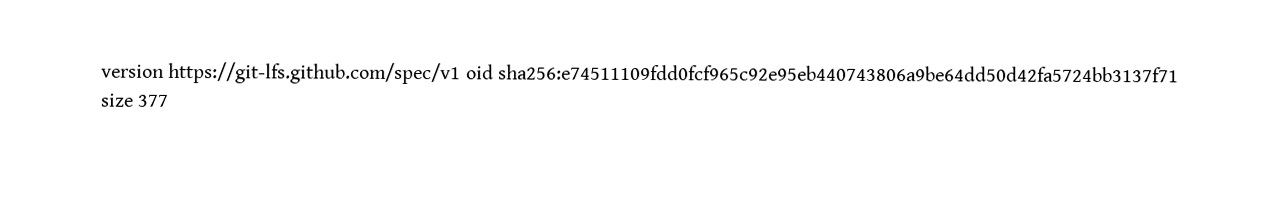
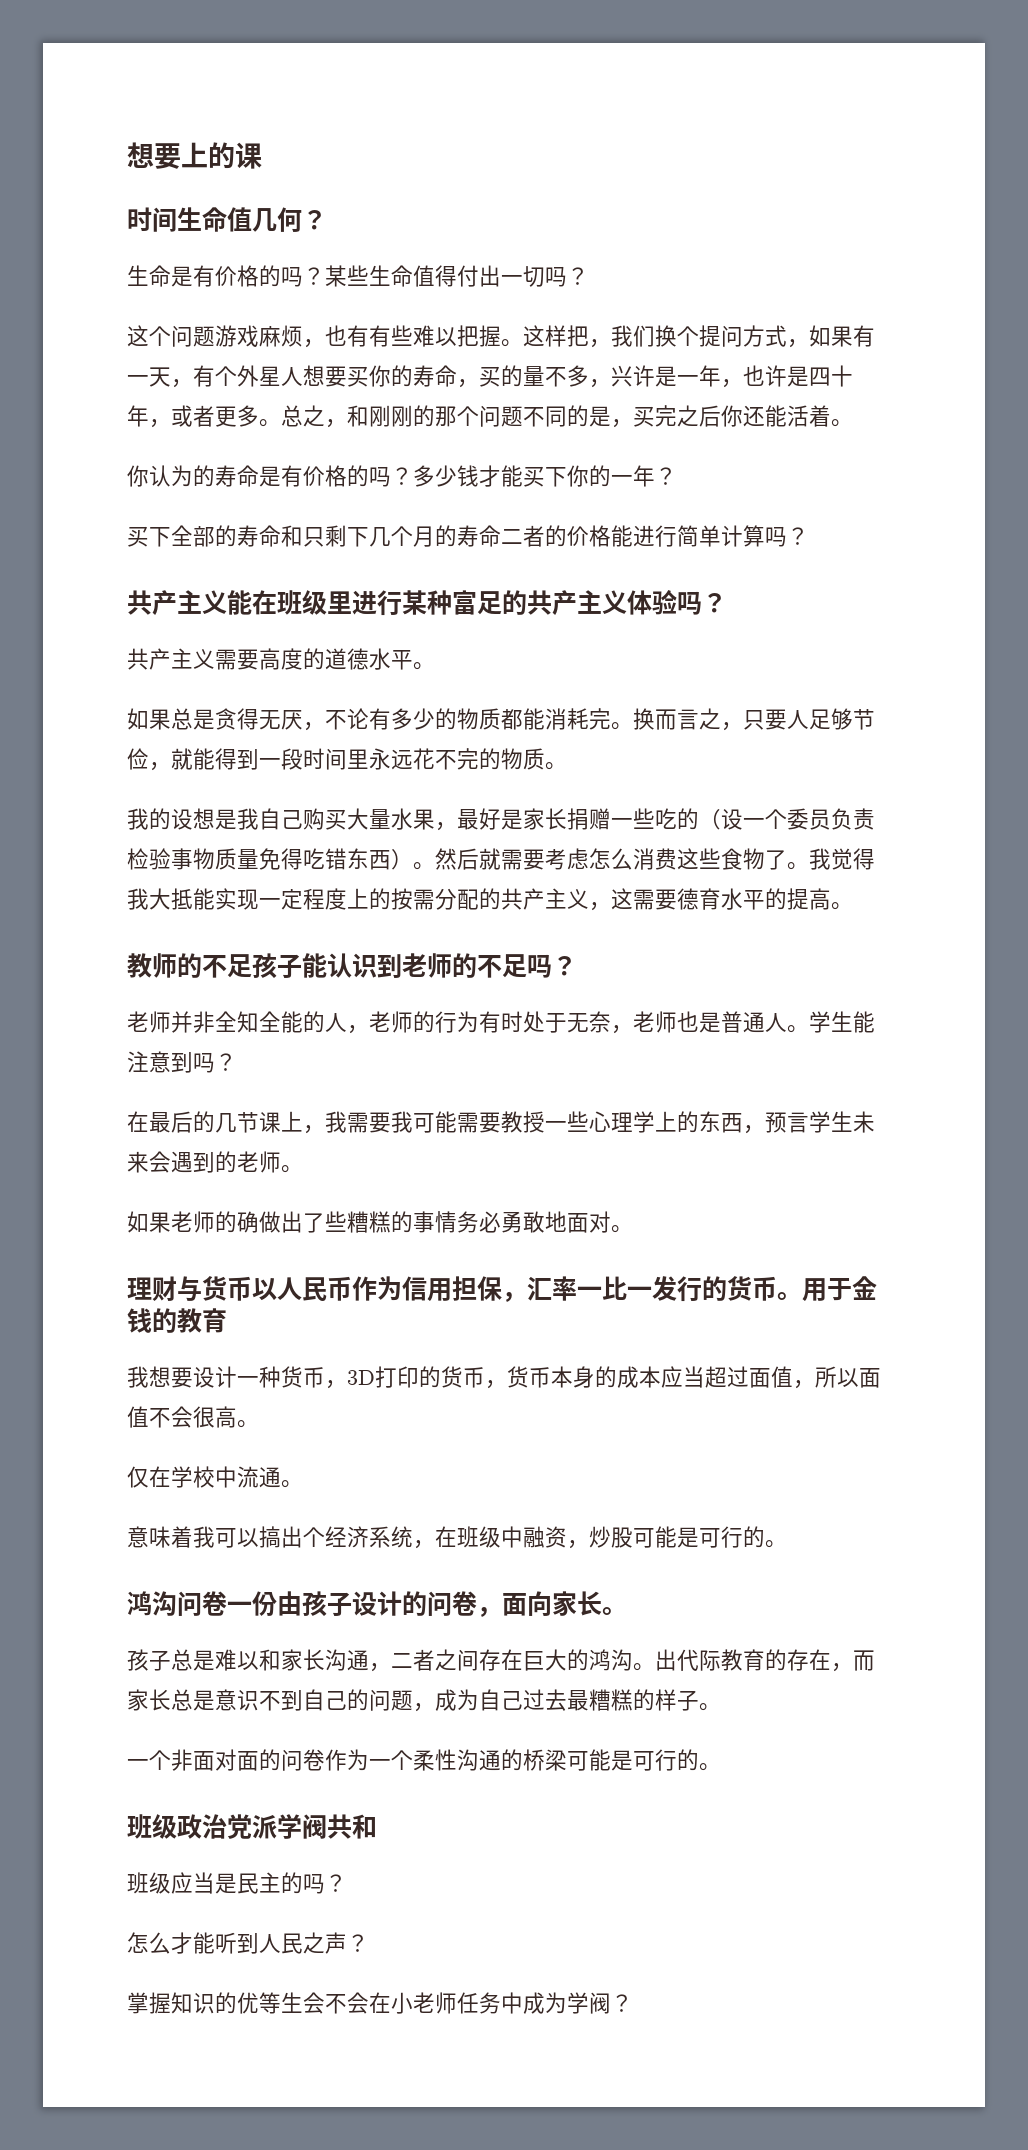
[101,61,1179,85] [100,93,170,107] version https://git-lfs.github.com/spec/v1 oid sha256:e74511109fdd0fcf965c92e95eb440743806a9be64dd50d42fa5724bb3137f71 size 377 -> [127,142,262,169] [127,207,327,232] [127,265,589,287] [127,325,875,348] [127,365,853,388] [127,405,853,428] [127,465,677,487] [127,525,809,547] [127,590,727,616] [127,648,435,670] [127,708,875,731] [127,748,567,771] [127,808,875,831] [127,848,875,870] [127,888,853,911] [127,953,577,979] [127,1011,875,1034] [127,1051,237,1073] [127,1111,875,1134] [127,1151,303,1173] [127,1211,633,1233] [127,1276,877,1302] [127,1308,227,1333] [127,1366,881,1389] [127,1406,259,1428] [127,1466,303,1488] [127,1526,787,1549] [127,1591,627,1617] [127,1649,875,1672] [127,1689,721,1712] [127,1749,721,1771] [127,1814,377,1839] [127,1872,347,1894] [127,1932,369,1954] [127,1992,633,2014] 想要上的课 // 时间生命值几何？ // 生命是有价格的吗？某些生命值得付出一切吗？ // 这个问题游戏麻烦，也有有些难以把握。这样把，我们换个提问方式，如果有一天，有个外星人想要买你的寿命，买的量不多，兴许是一年，也许是四十年，或者更多。总之，和刚刚的那个问题不同的是，买完之后你还能活着。 // 你认为的寿命是有价格的吗？多少钱才能买下你的一年？ // 买下全部的寿命和只剩下几个月的寿命二者的价格能进行简单计算吗？ // 共产主义能在班级里进行某种富足的共产主义体验吗？ // 共产主义需要高度的道德水平。 // 如果总是贪得无厌，不论有多少的物质都能消耗完。换而言之，只要人足够节俭，就能得到一段时间里永远花不完的物质。 // 我的设想是我自己购买大量水果，最好是家长捐赠一些吃的（设一个委员负责检验事物质量免得吃错东西）。然后就需要考虑怎么消费这些食物了。我觉得我大抵能实现一定程度上的按需分配的共产主义，这需要德育水平的提高。 // 教师的不足孩子能认识到老师的不足吗？ // 老师并非全知全能的人，老师的行为有时处于无奈，老师也是普通人。学生能注意到吗？ // 在最后的几节课上，我需要我可能需要教授一些心理学上的东西，预言学生未来会遇到的老师。 // 如果老师的确做出了些糟糕的事情务必勇敢地面对。 // 理财与货币以人民币作为信用担保，汇率一比一发行的货币。用于金钱的教育 // 我想要设计一种货币，3D打印的货币，货币本身的成本应当超过面值，所以面值不会很高。 // 仅在学校中流通。 // 意味着我可以搞出个经济系统，在班级中融资，炒股可能是可行的。 // 鸿沟问卷一份由孩子设计的问卷，面向家长。 // 孩子总是难以和家长沟通，二者之间存在巨大的鸿沟。出代际教育的存在，而家长总是意识不到自己的问题，成为自己过去最糟糕的样子。 // 一个非面对面的问卷作为一个柔性沟通的桥梁可能是可行的。 // 班级政治党派学阀共和 // 班级应当是民主的吗？ // 怎么才能听到人民之声？ // 掌握知识的优等生会不会在小老师任务中成为学阀？

